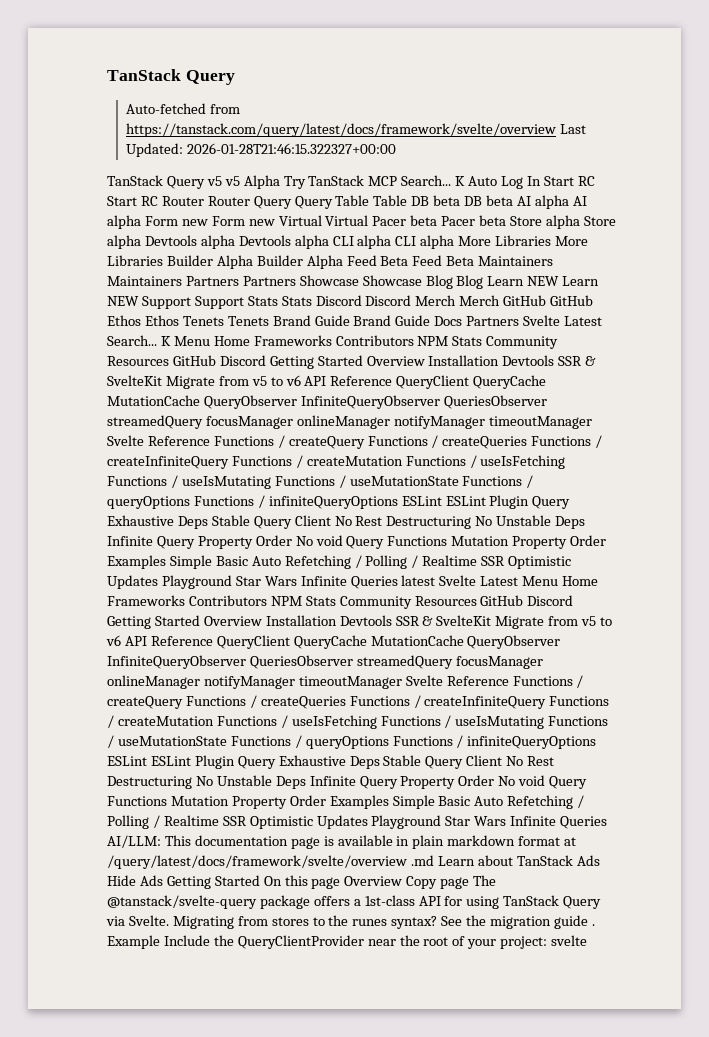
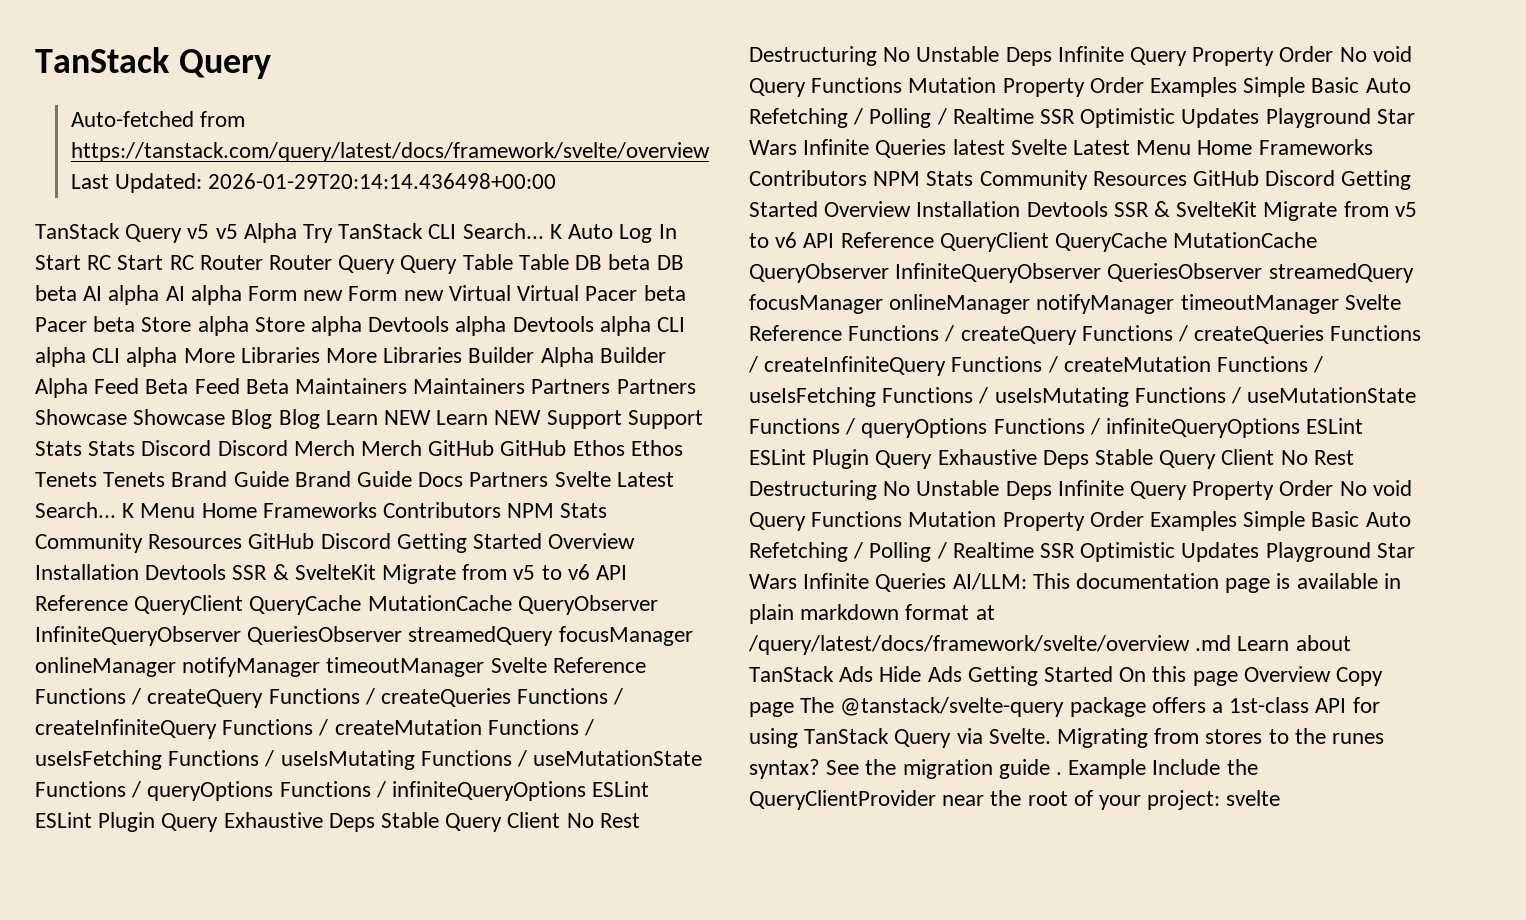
[186,143,396,154] 2026-01-28T21:46:15.322327+00:00 -> [208,173,557,189] 2026-01-29T20:14:14.436498+00:00
[368,176,398,186] MCP -> [428,224,457,239] CLI

